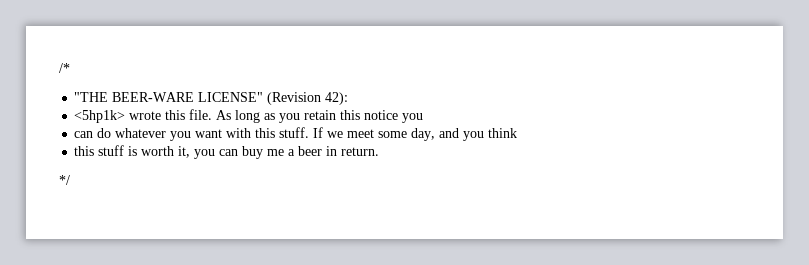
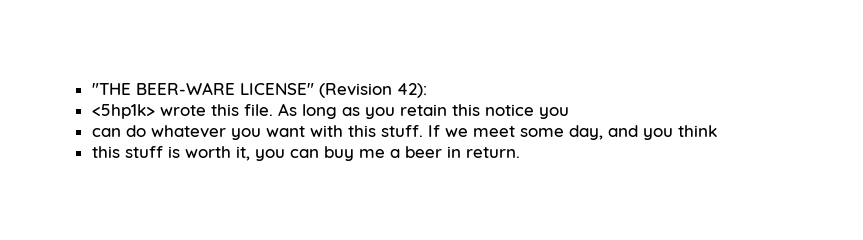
[59,63,70,73] /* // -> (91, 89) none
[59,175,70,185] // */ -> (520, 152) none

